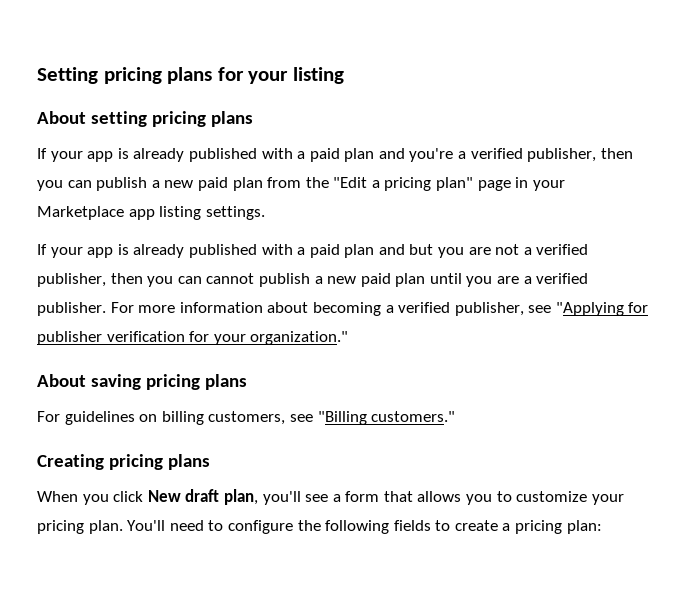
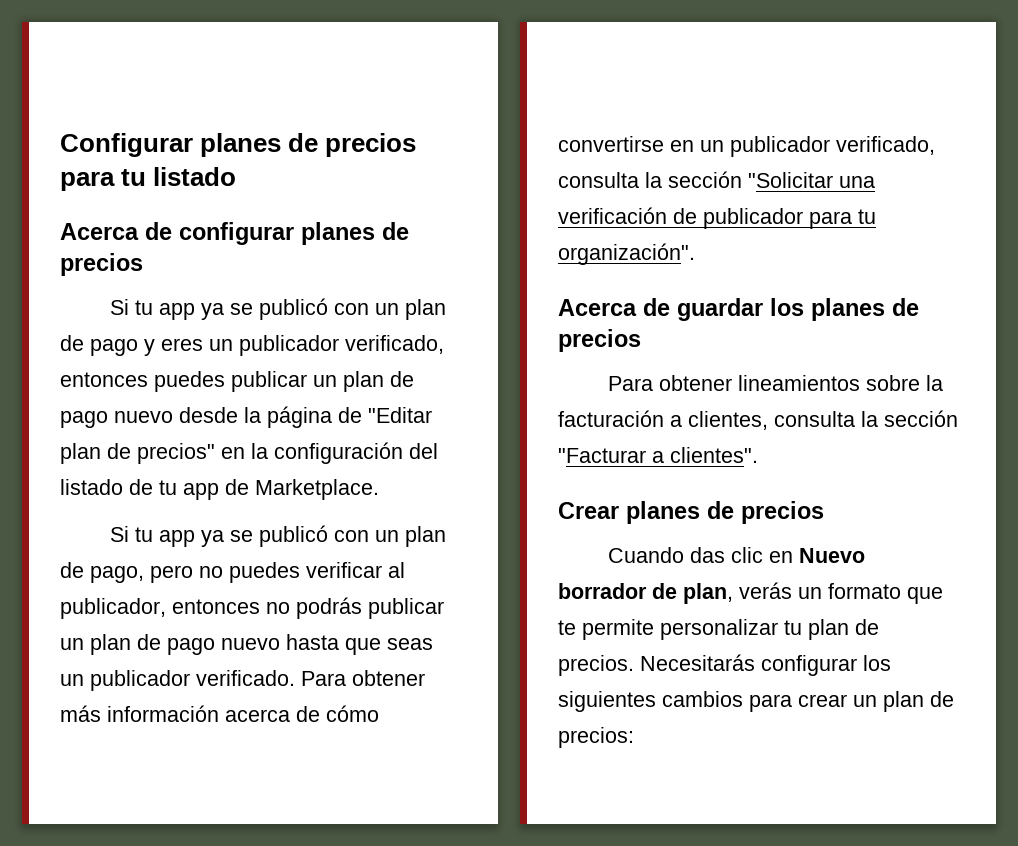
[37,67,344,84] [37,111,253,127] [37,148,633,162] [37,177,565,191] [37,206,265,220] [37,244,589,258] [37,273,589,287] [37,302,649,316] [37,331,349,345] [37,374,247,390] [37,411,456,425] [37,454,210,470] [37,489,624,505] [37,520,602,534] Setting pricing plans for your listing // About setting pricing plans // If your app is already published with a paid plan and you're a verified publisher, then you can publish a new paid plan from the "Edit a pricing plan" page in your Marketplace app listing settings. // If your app is already published with a paid plan and but you are not a verified publisher, then you can cannot publish a new paid plan until you are a verified publisher. For more information about becoming a verified publisher, see "Applying for publisher verification for your organization." // About saving pricing plans // For guidelines on billing customers, see "Billing customers." // Creating pricing plans // When you click New draft plan, you'll see a form that allows you to customize your pricing plan. You'll need to configure the following fields to create a pricing plan: -> [60,133,417,157] [60,167,237,191] [60,222,409,245] [60,253,143,276] [109,298,446,320] [60,335,444,356] [60,371,414,392] [60,406,432,428] [60,442,438,464] [60,479,379,500] [109,525,446,547] [60,562,405,583] [60,597,444,619] [60,634,433,655] [60,670,425,691] [60,705,379,722] [558,136,935,157] [558,171,875,188] [558,207,876,229] [558,243,695,265] [558,298,919,321] [558,329,641,352] [607,375,943,391] [558,410,958,430] [558,447,758,463] [558,501,824,524] [607,547,865,563] [558,582,943,604] [558,619,879,640] [558,654,891,676] [558,691,954,712] [558,727,634,748] Configurar planes de precios para tu listado // Acerca de configurar planes de precios // Si tu app ya se publicó con un plan de pago y eres un publicador verificado, entonces puedes publicar un plan de pago nuevo desde la página de "Editar plan de precios" en la configuración del listado de tu app de Marketplace. // Si tu app ya se publicó con un plan de pago, pero no puedes verificar al publicador, entonces no podrás publicar un plan de pago nuevo hasta que seas un publicador verificado. Para obtener más información acerca de cómo convertirse en un publicador verificado, consulta la sección "Solicitar una verificación de publicador para tu organización". // Acerca de guardar los planes de precios // Para obtener lineamientos sobre la facturación a clientes, consulta la sección "Facturar a clientes". // Crear planes de precios // Cuando das clic en Nuevo borrador de plan, verás un formato que te permite personalizar tu plan de precios. Necesitarás configurar los siguientes cambios para crear un plan de precios:

